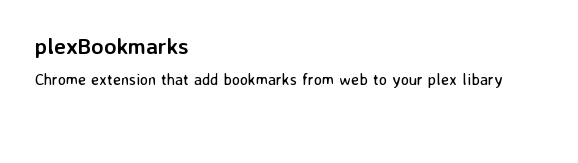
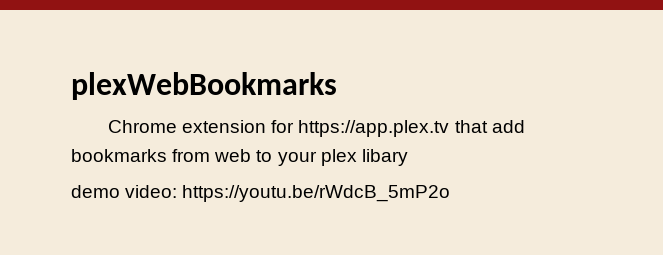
[35,38,189,58] plexBookmarks -> [71,72,337,100] plexWebBookmarks
(156, 79) none -> [271,120,450,137] for https://app.plex.tv
(503, 80) none -> [71,185,451,202] // demo video: https://youtu.be/rWdcB_5mP2o

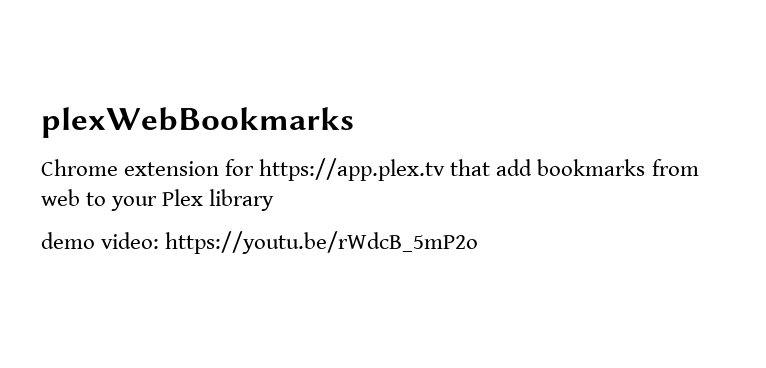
[320,149,408,166] plex libary -> [162,189,275,211] Plex library

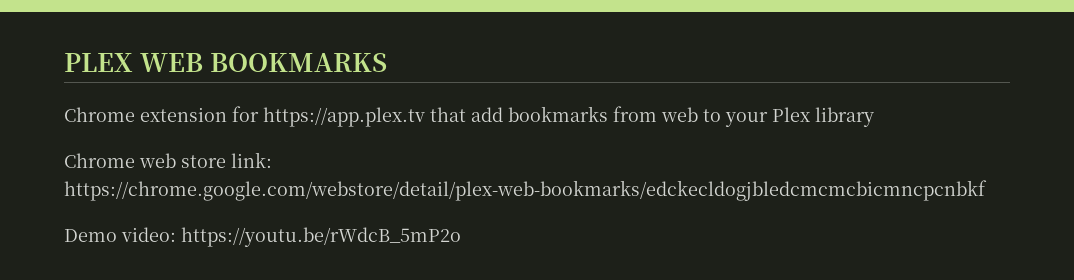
[41,107,354,138] plexWebBookmarks -> [64,53,387,72] PLEX WEB BOOKMARKS
[41,232,95,249] demo -> [64,152,272,168] [64,180,987,201] [64,229,117,242] Chrome web store link: https://chrome.google.com/webstore/detail/plex-web-bookmarks/edckecldogjbledcmcmcbicmncpcnbkf // Demo

